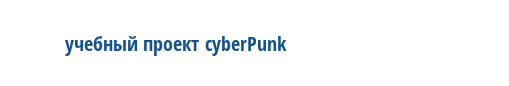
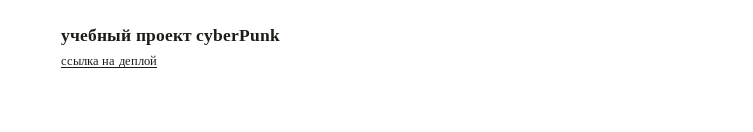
(287, 46) none -> [61,55,157,68] // ссылка на деплой

